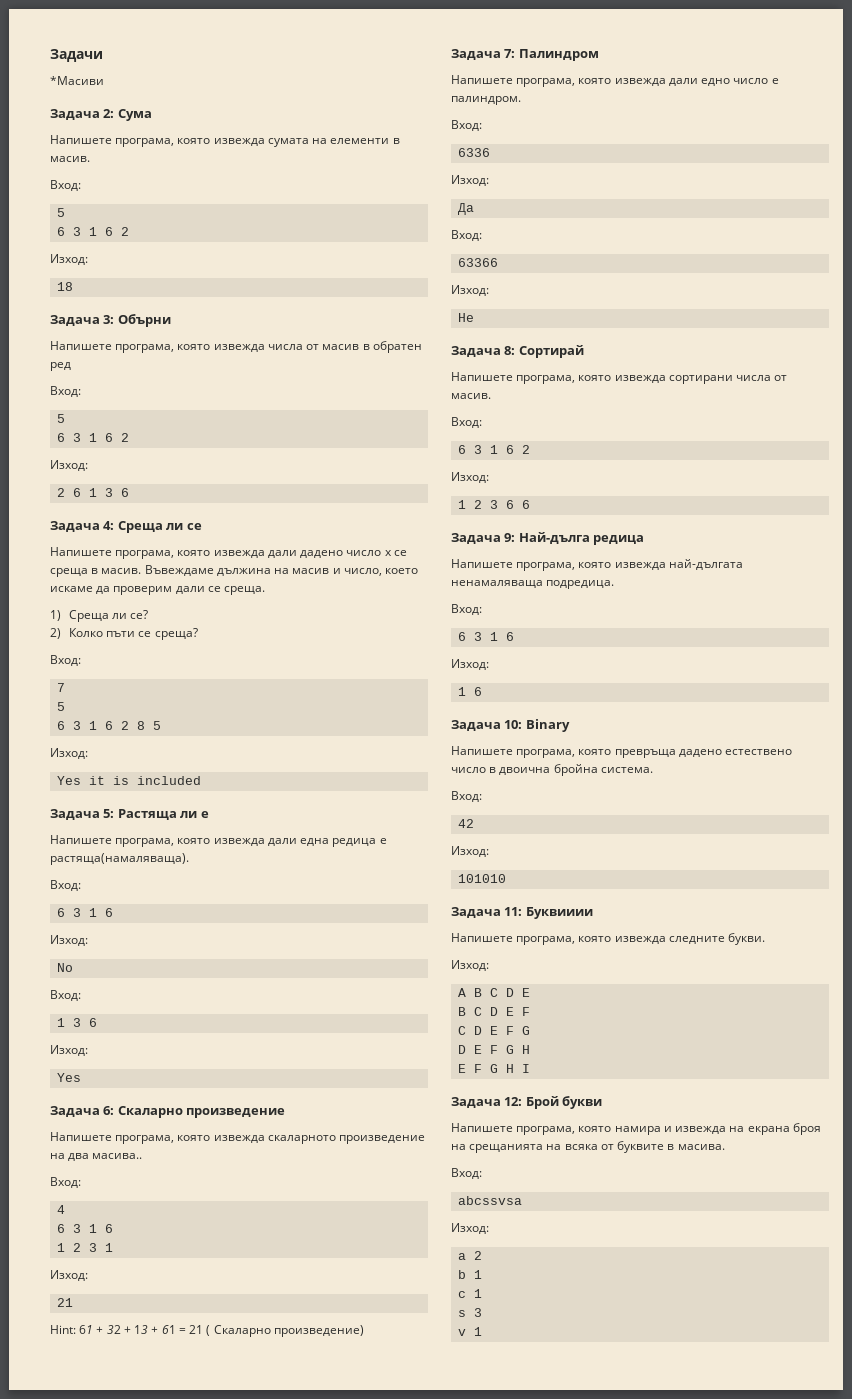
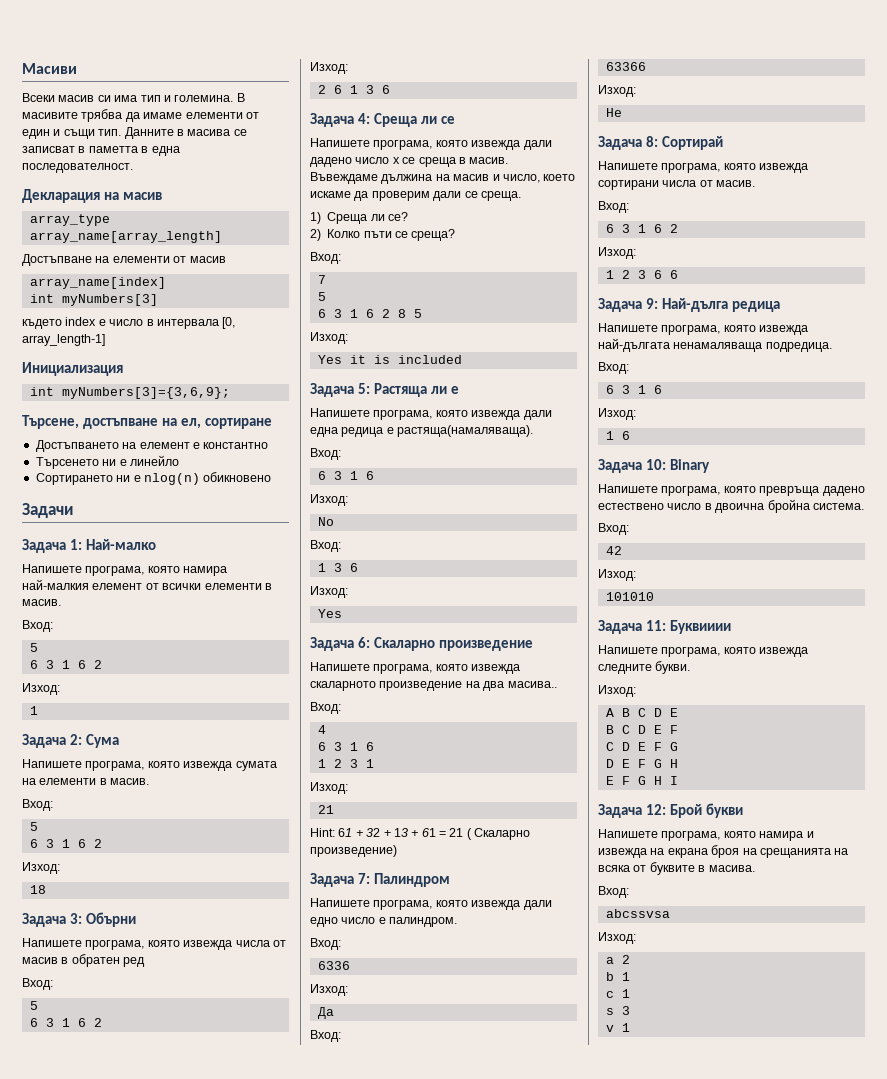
[50,49,103,62] [50,76,104,85] Задачи // *Масиви -> [22,63,77,74] [22,93,245,102] [22,109,259,122] [22,127,247,139] [22,146,180,156] [22,163,133,173] [22,189,162,203] [29,214,110,226] [29,231,222,243] [22,254,226,266] [29,277,166,289] [29,294,158,306] [22,317,236,329] [22,334,105,346] [22,362,123,376] [29,387,230,399] [22,415,272,429] [35,440,269,452] [35,455,179,469] [35,472,272,485] [22,503,73,518] [22,539,156,553] [22,564,228,576] [22,579,272,590] [22,599,61,606] [22,620,53,632] [29,643,38,652] [29,660,102,669] [22,683,60,695] [29,706,38,715] Масиви // Всеки масив си има тип и големина. В масивите трябва да имаме елементи от един и същи тип. Данните в масива се записват в паметта в една последователност. // Декларация на масив // array_type array_name[array_length] // Достъпване на елементи от масив // array_name[index] // int myNumbers[3] // където index e число в интервала [0, array_length-1] // Инициализация // int myNumbers[3]={3,6,9}; // Търсене, достъпване на ел, сортиране // Достъпването на елемент е константно // Търсенето ни е линейло // Сортирането ни е nlog(n) обикновено // Задачи // Задача 1: Най-малко // Напишете програма, която намира най-малкия елемент от всички елементи в масив. // Вход: // 5 // 6 3 1 6 2 // Изход: // 1

